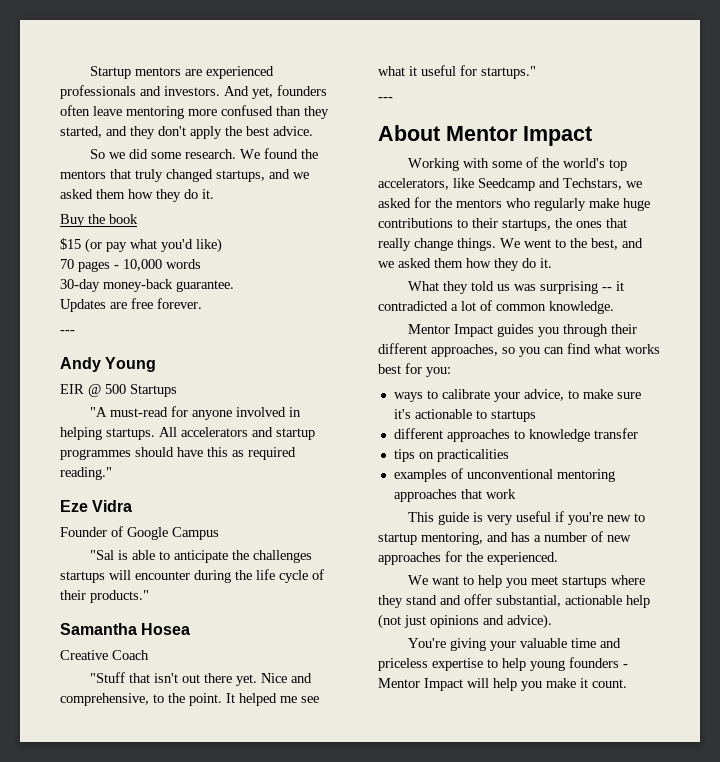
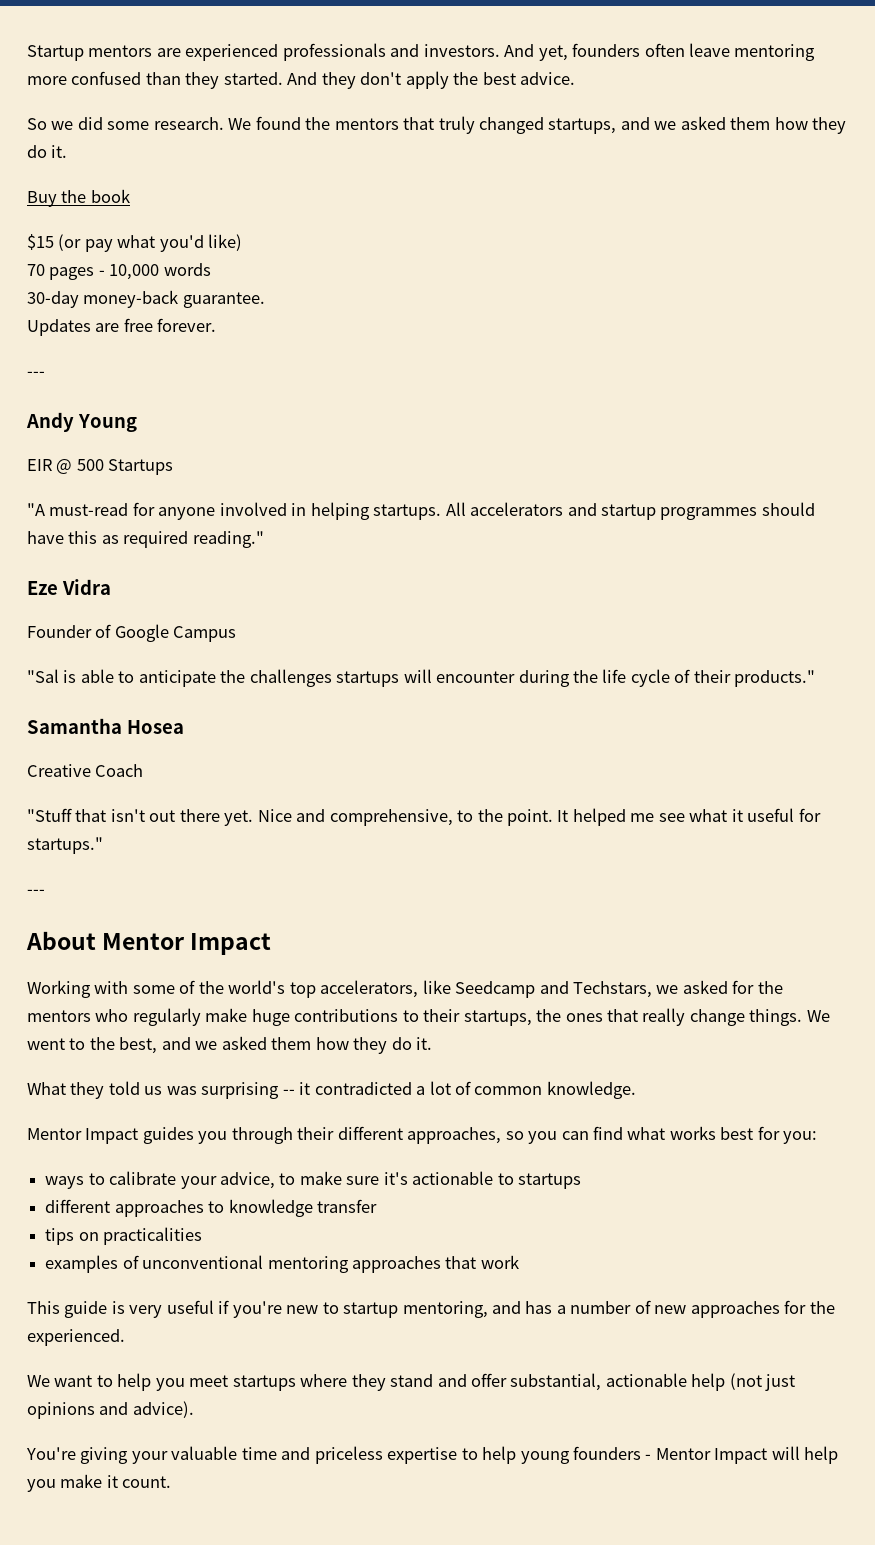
[60,126,127,138] started, and -> [223,72,318,85] started. And

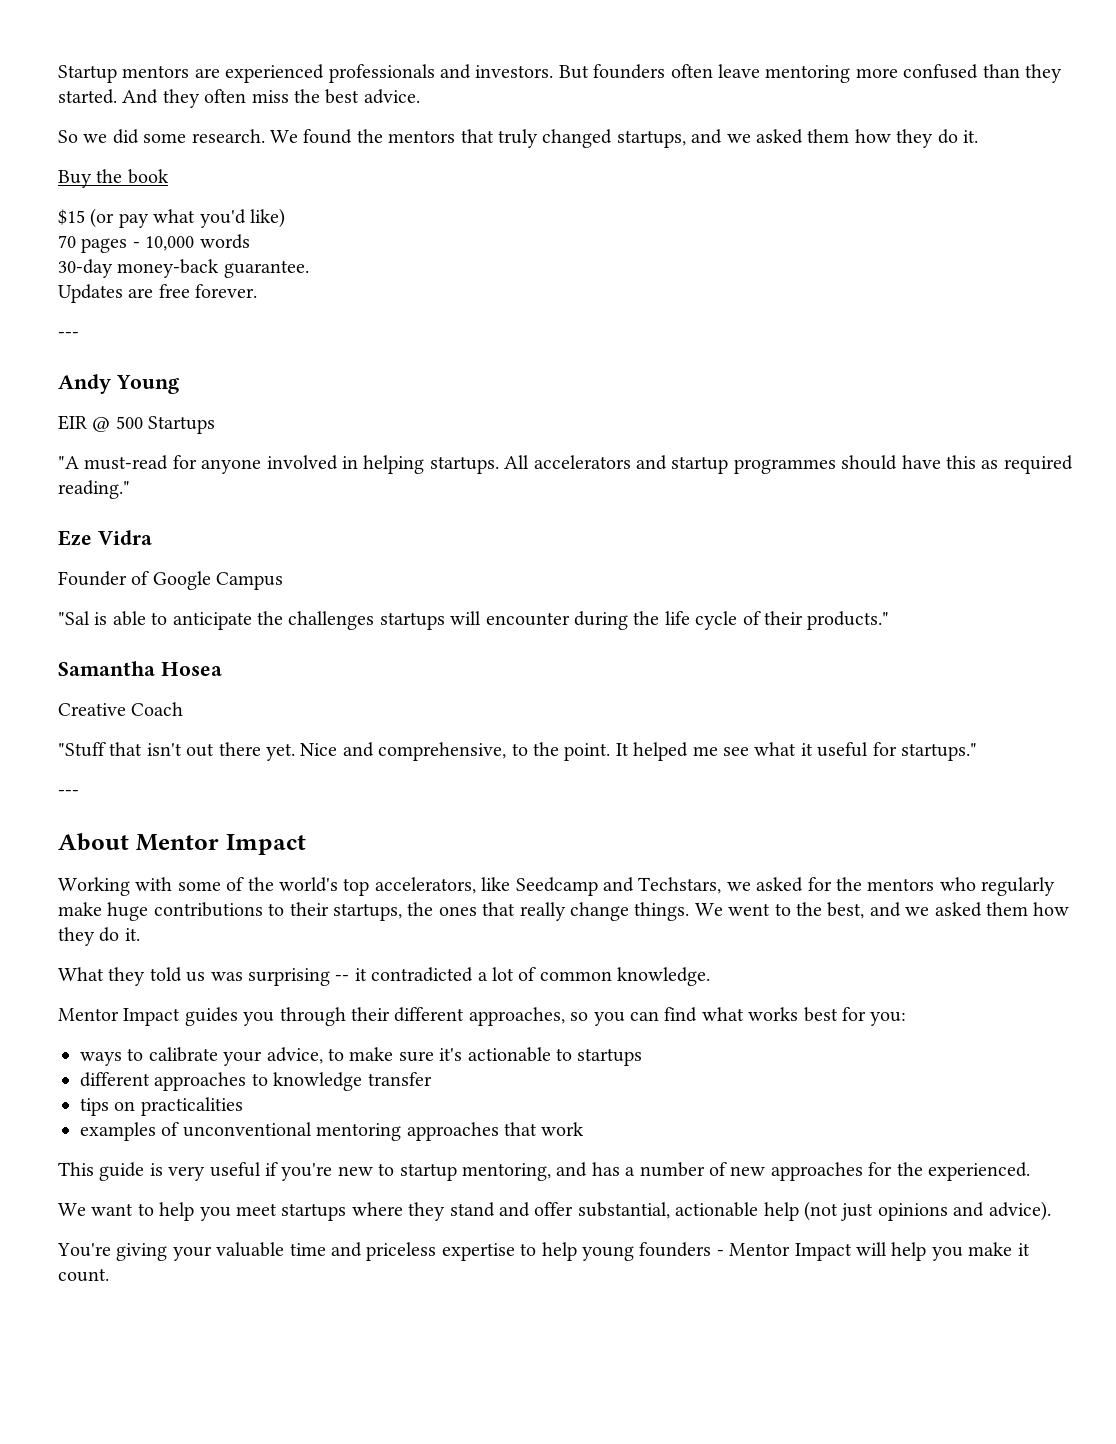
[504,44,568,61] And yet, -> [558,65,589,79] But
[360,71,449,89] don't apply -> [204,89,289,103] often miss

